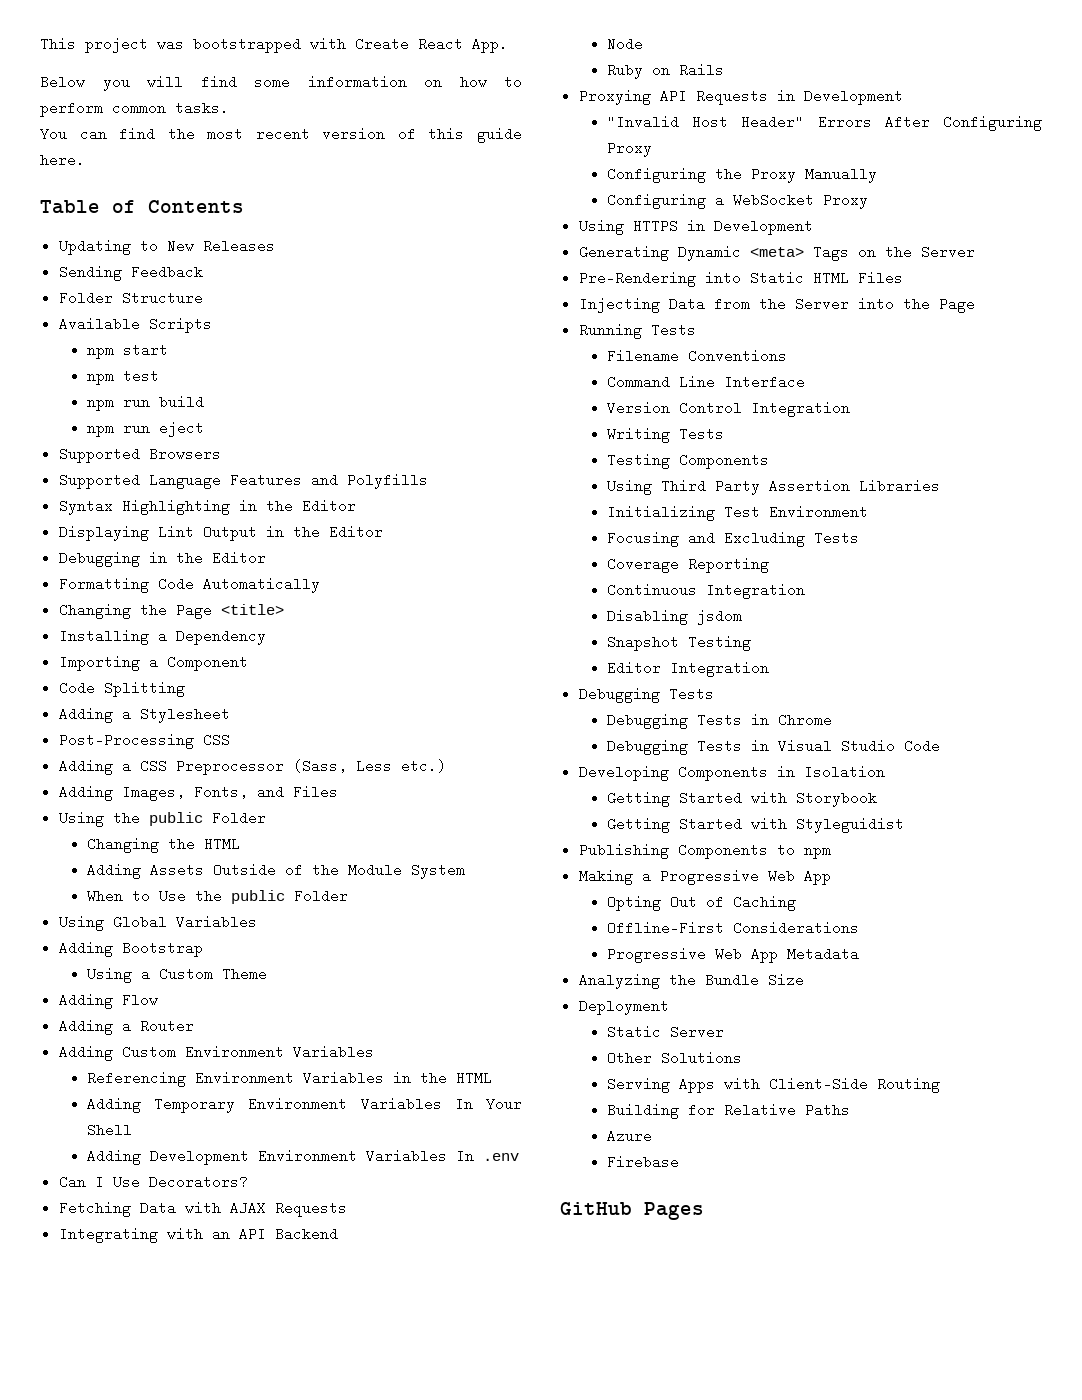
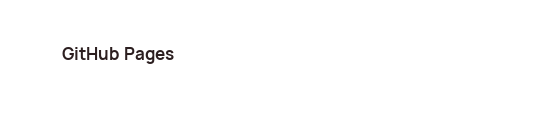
[40,37,508,53] [40,75,522,91] [40,101,229,117] [40,127,522,143] [40,153,85,167] [40,200,244,214] [58,239,275,255] [58,265,203,281] [58,291,203,305] [58,317,212,333] [87,343,169,359] [87,369,160,385] [87,395,205,411] [87,421,205,437] [58,447,221,463] [58,473,428,489] [58,499,356,515] [58,525,383,541] [58,551,266,567] [58,577,320,593] [58,603,284,619] [58,629,266,645] [58,655,248,671] [58,681,185,697] [58,707,230,723] [58,733,230,749] [58,759,446,775] [58,785,338,801] [58,811,266,827] [87,837,241,853] [87,863,466,879] [87,889,349,904] [58,915,257,931] [58,941,203,957] [87,967,268,983] [58,993,158,1009] [58,1019,194,1035] [58,1045,374,1061] [87,1071,493,1087] [87,1097,522,1113] [87,1123,133,1137] [87,1149,520,1165] [58,1175,248,1189] [58,1201,347,1217] [58,1227,338,1243] [607,37,644,51] [607,63,725,79] [578,89,903,105] [607,115,1042,131] [607,141,653,157] [607,167,878,183] [607,193,869,209] [578,219,813,235] [578,245,975,261] [578,271,903,287] [578,297,975,313] [578,323,696,339] [607,349,788,363] [607,375,806,389] [607,401,851,417] [607,427,725,443] [607,453,770,469] [607,479,941,495] [607,505,869,521] [607,531,860,547] [607,557,770,573] [607,583,806,599] [607,609,743,625] [607,635,752,651] [607,661,770,677] [578,687,714,703] [607,713,833,729] [607,739,941,755] [578,765,885,781] [607,791,878,807] [607,817,905,833] [578,843,831,859] [578,869,831,885] [607,895,797,911] [607,921,860,935] [607,947,860,963] [578,973,804,989] [578,999,669,1015] [607,1025,725,1039] [607,1051,743,1065] [607,1077,941,1093] [607,1103,851,1119] [607,1129,653,1143] [607,1155,680,1169] This project was bootstrapped with Create React App. // Below you will find some information on how to perform common tasks. // You can find the most recent version of this guide here. // Table of Contents // Updating to New Releases // Sending Feedback // Folder Structure // Available Scripts // npm start // npm test // npm run build // npm run eject // Supported Browsers // Supported Language Features and Polyfills // Syntax Highlighting in the Editor // Displaying Lint Output in the Editor // Debugging in the Editor // Formatting Code Automatically // Changing the Page <title> // Installing a Dependency // Importing a Component // Code Splitting // Adding a Stylesheet // Post-Processing CSS // Adding a CSS Preprocessor (Sass, Less etc.) // Adding Images, Fonts, and Files // Using the public Folder // Changing the HTML // Adding Assets Outside of the Module System // When to Use the public Folder // Using Global Variables // Adding Bootstrap // Using a Custom Theme // Adding Flow // Adding a Router // Adding Custom Environment Variables // Referencing Environment Variables in the HTML // Adding Temporary Environment Variables In Your Shell // Adding Development Environment Variables In .env // Can I Use Decorators? // Fetching Data with AJAX Requests // Integrating with an API Backend // Node // Ruby on Rails // Proxying API Requests in Development // "Invalid Host Header" Errors After Configuring Proxy // Configuring the Proxy Manually // Configuring a WebSocket Proxy // Using HTTPS in Development // Generating Dynamic <meta> Tags on the Server // Pre-Rendering into Static HTML Files // Injecting Data from the Server into the Page // Running Tests // Filename Conventions // Command Line Interface // Version Control Integration // Writing Tests // Testing Components // Using Third Party Assertion Libraries // Initializing Test Environment // Focusing and Excluding Tests // Coverage Reporting // Continuous Integration // Disabling jsdom // Snapshot Testing // Editor Integration // Debugging Tests // Debugging Tests in Chrome // Debugging Tests in Visual Studio Code // Developing Components in Isolation // Getting Started with Storybook // Getting Started with Styleguidist // Publishing Components to npm // Making a Progressive Web App // Opting Out of Caching // Offline-First Considerations // Progressive Web App Metadata // Analyzing the Bundle Size // Deployment // Static Server // Other Solutions // Serving Apps with Client-Side Routing // Building for Relative Paths // Azure // Firebase // -> (62, 53) none

